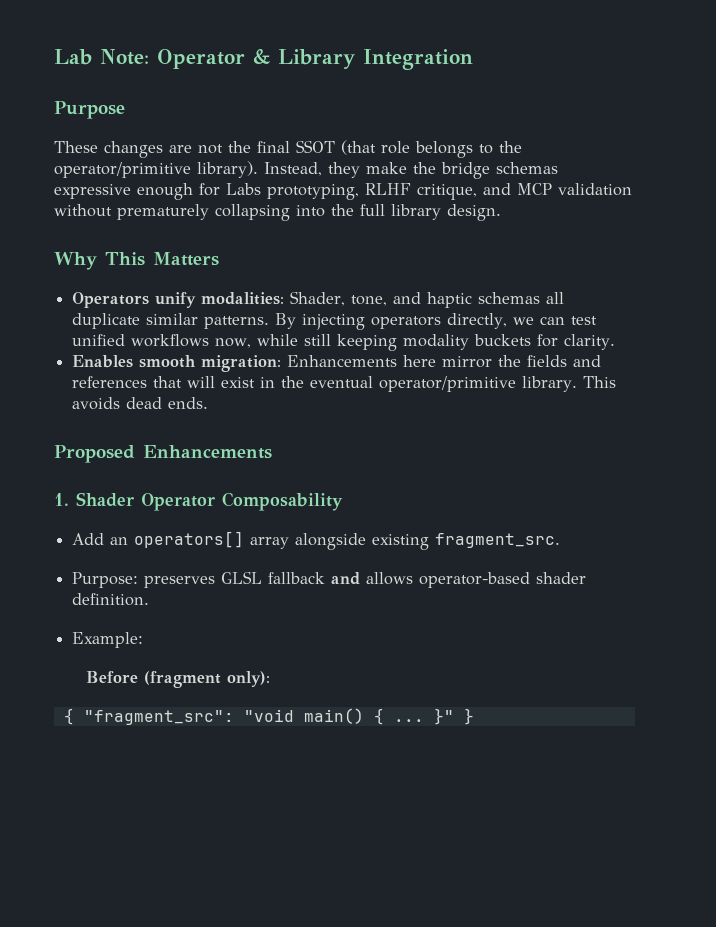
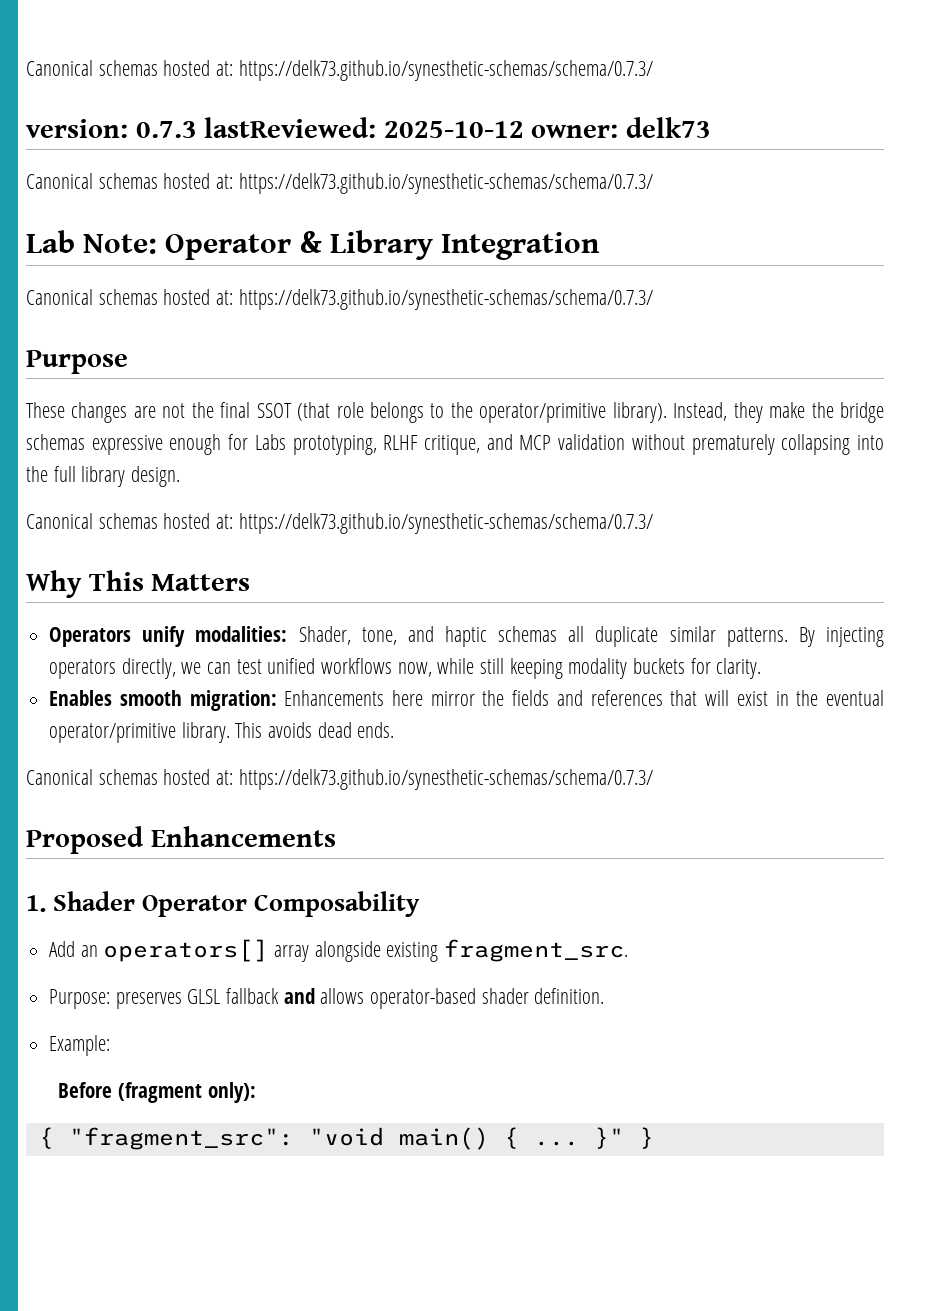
(54, 57) none -> [26,60,653,81] [26,117,711,138] [26,173,653,194] Canonical schemas hosted at: https://delk73.github.io/synesthetic-schemas/schema/0.7.3/ // version: 0.7.3 lastReviewed: 2025-10-12 owner: delk73 // Canonical schemas hosted at: https://delk73.github.io/synesthetic-schemas/schema/0.7.3/ //
(473, 59) none -> [26,289,653,310] // Canonical schemas hosted at: https://delk73.github.io/synesthetic-schemas/schema/0.7.3/
(501, 212) none -> [26,513,653,534] // Canonical schemas hosted at: https://delk73.github.io/synesthetic-schemas/schema/0.7.3/
(209, 403) none -> [26,769,653,790] // Canonical schemas hosted at: https://delk73.github.io/synesthetic-schemas/schema/0.7.3/

